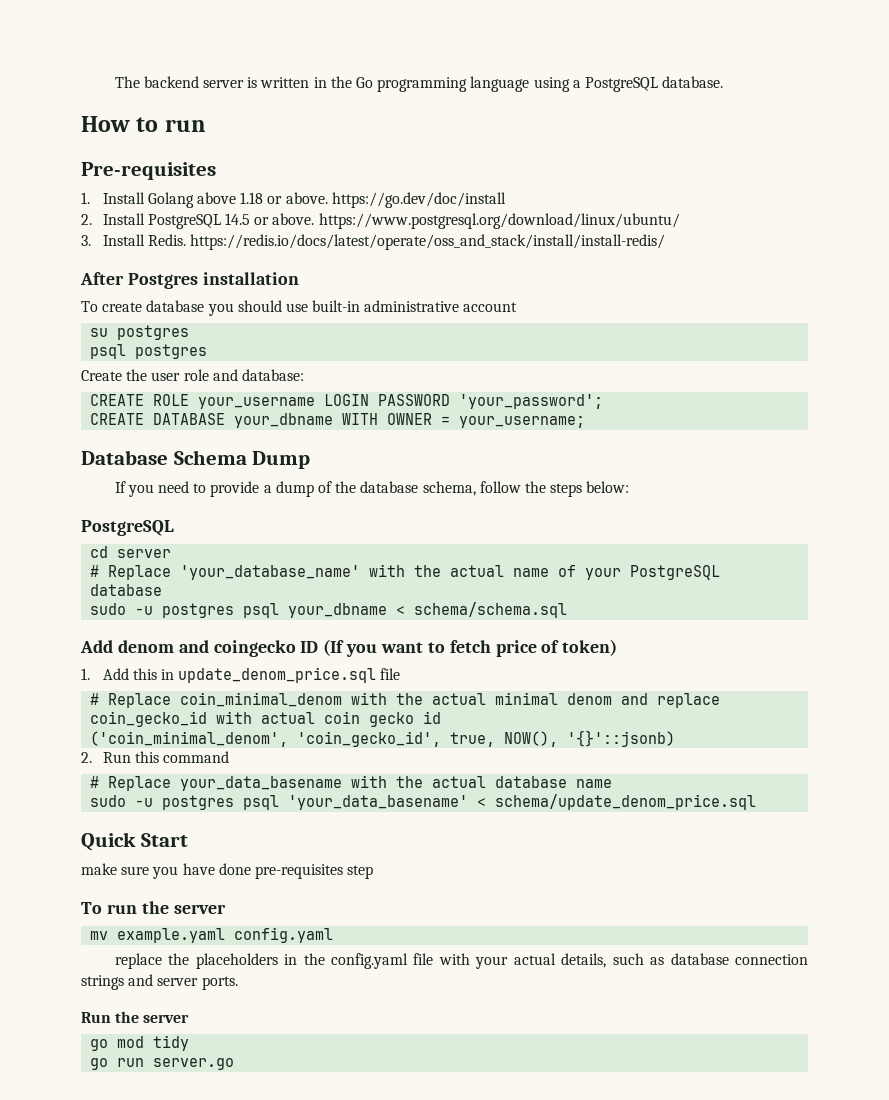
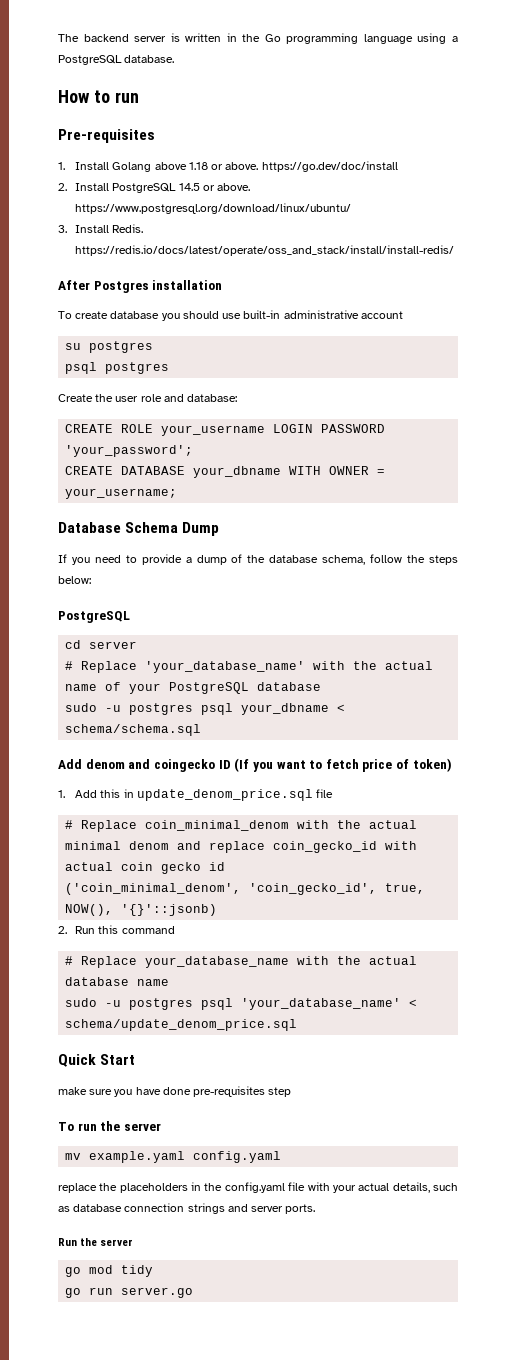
[180,776,343,791] your_data_basename -> [145,956,290,968] your_database_name
[288,795,469,810] 'your_data_basename' -> [241,998,402,1010] 'your_database_name'

